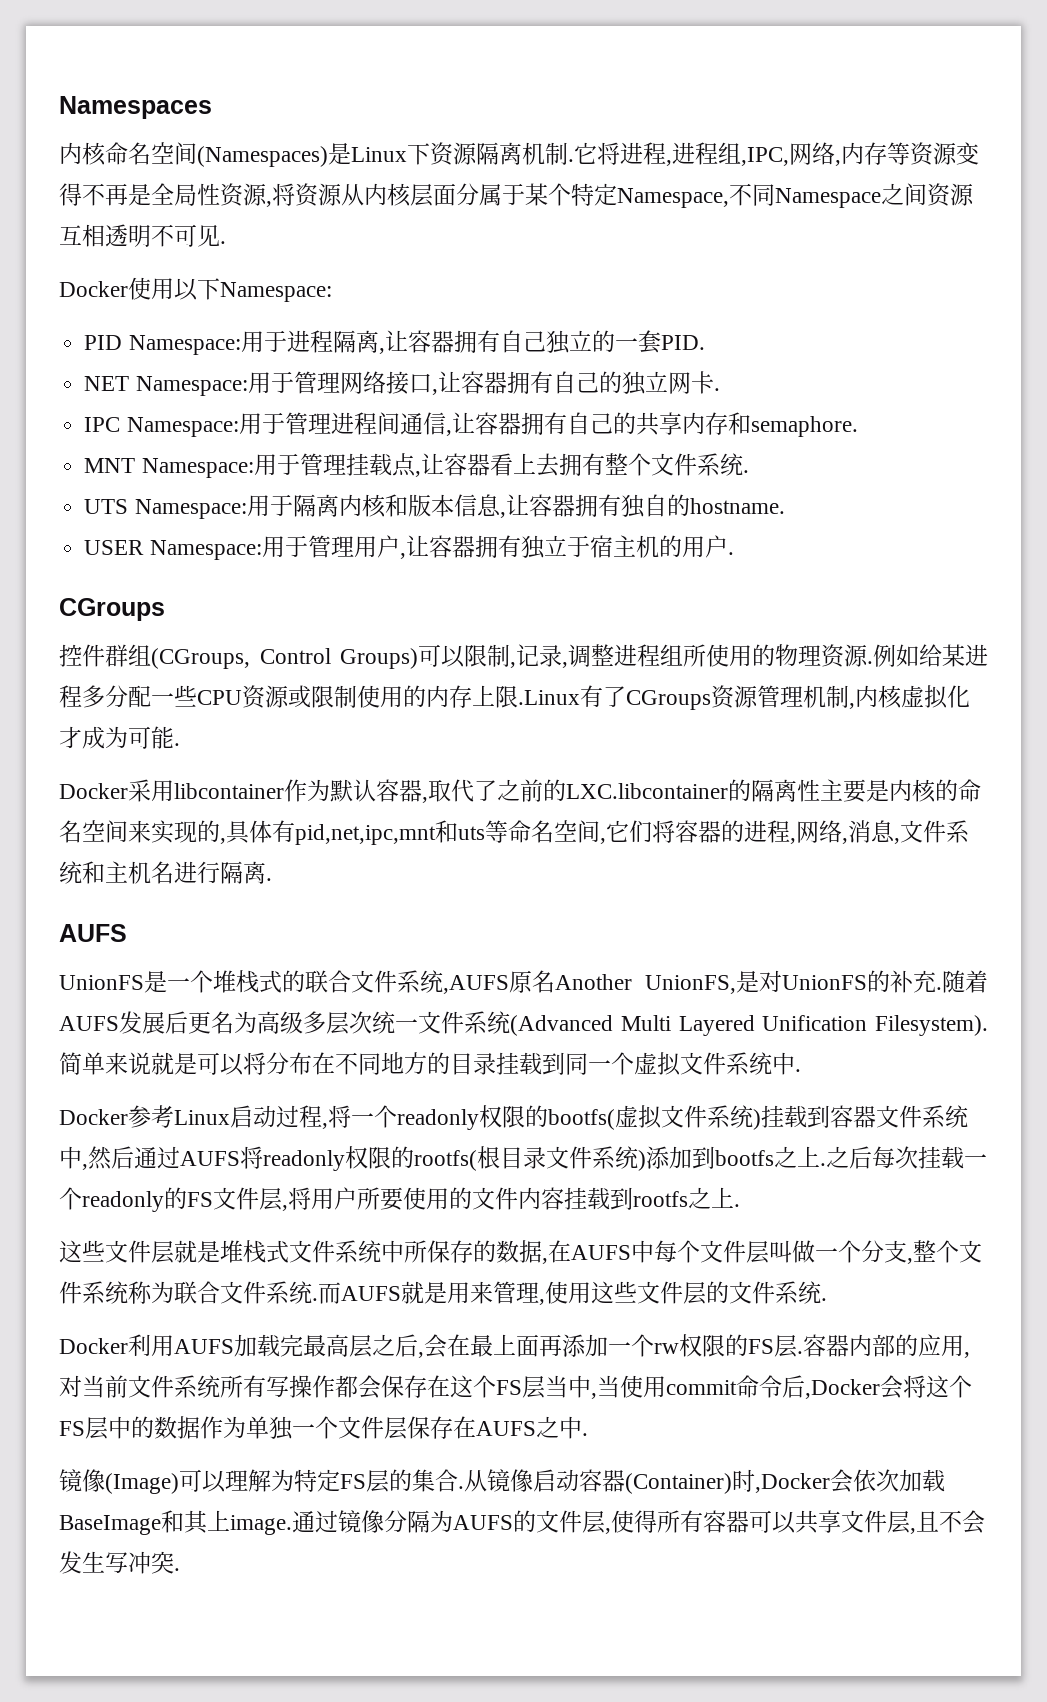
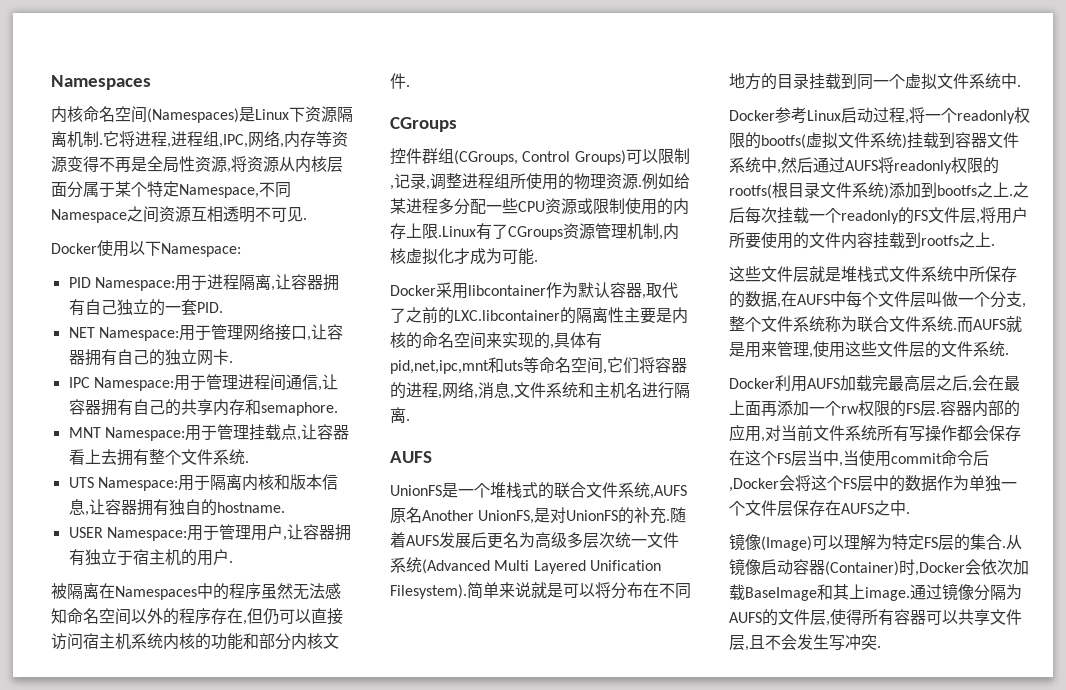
(734, 553) none -> [51,583,341,600] [51,608,343,625] [51,633,339,650] [390,73,410,89] // 被隔离在Namespaces中的程序虽然无法感知命名空间以外的程序存在,但仍可以直接访问宿主机系统内核的功能和部分内核文件.

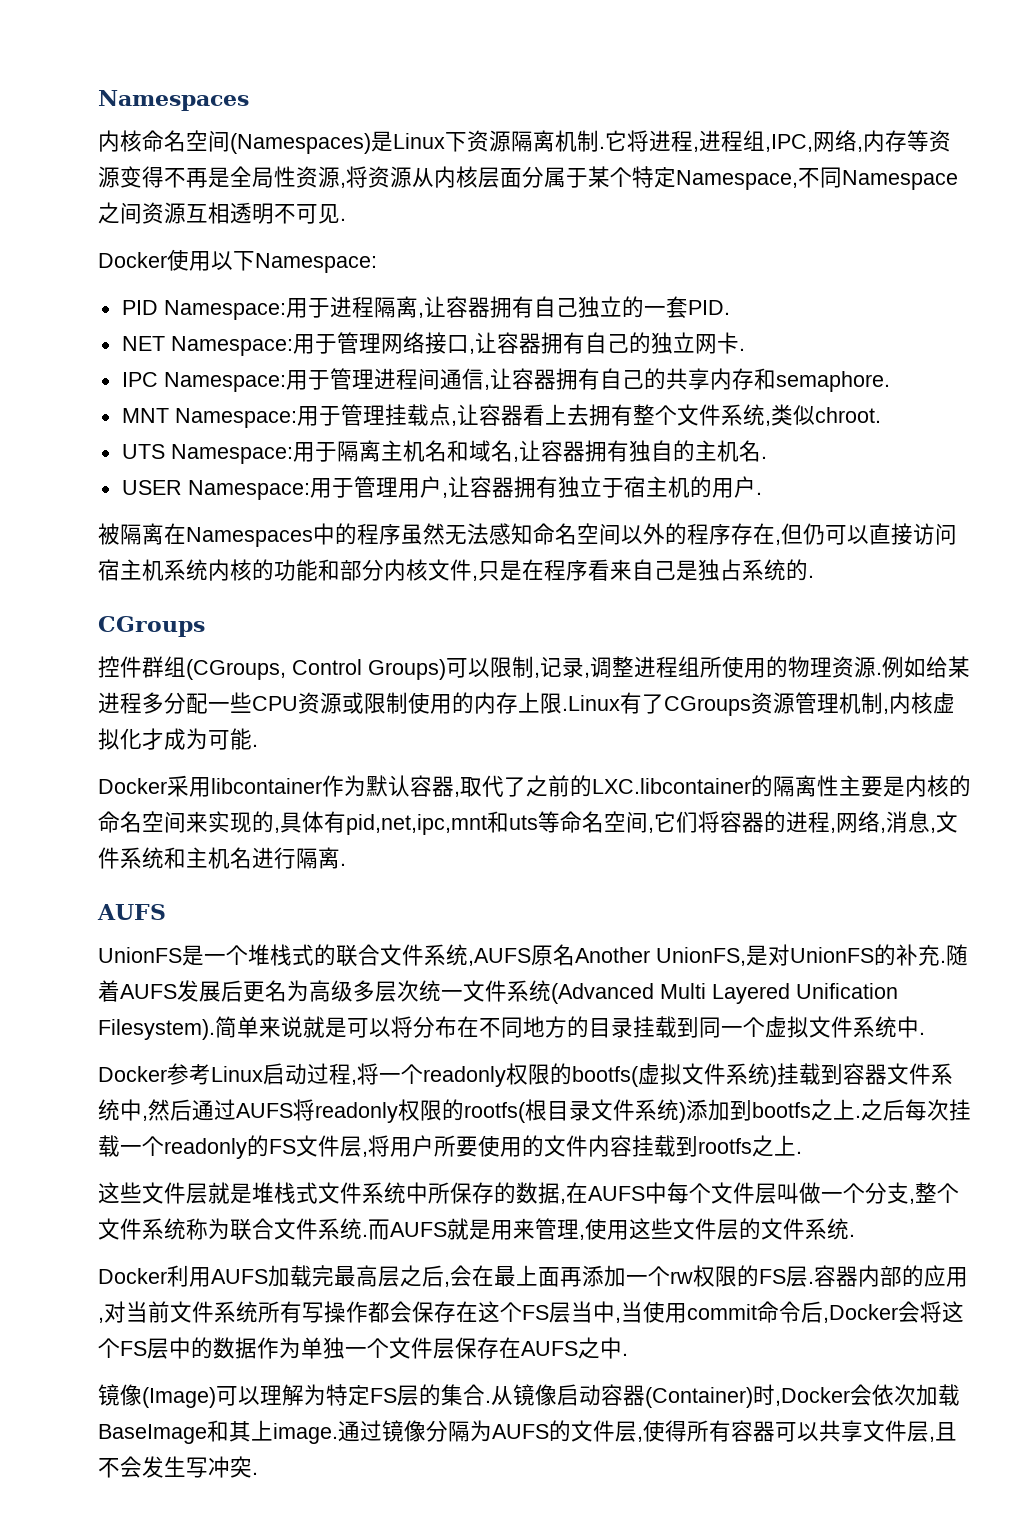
[244,461,249,463] . -> [764,404,881,426] ,类似chroot.
[241,474,338,491] [68,499,85,515] 内核和版本信息 -> [380,440,513,462] 主机名和域名
[216,502,285,513] hostname. -> [694,440,767,462] 主机名.
(406, 81) none -> [472,559,808,581] ,只是在程序看来自己是独占系统的

